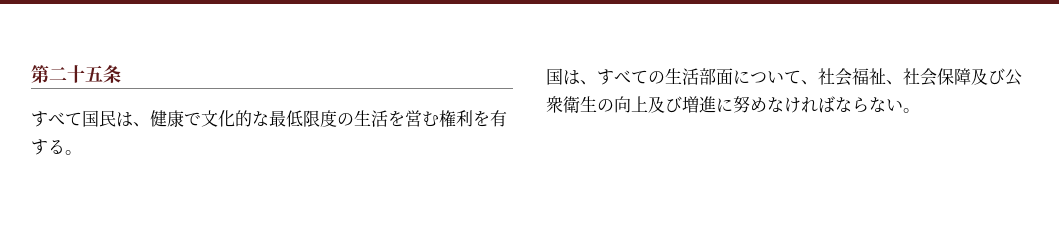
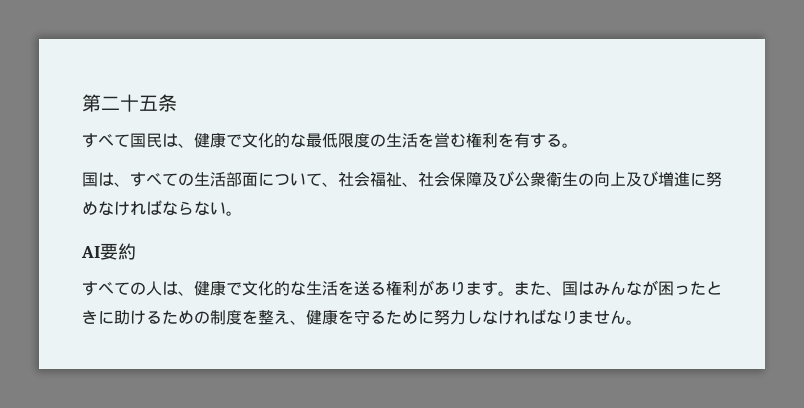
(920, 110) none -> [81,243,136,260] [82,280,722,296] [82,309,642,325] // AI要約 // すべての人は、健康で文化的な生活を送る権利があります。また、国はみんなが困ったときに助けるための制度を整え、健康を守るために努力しなければなりません。

